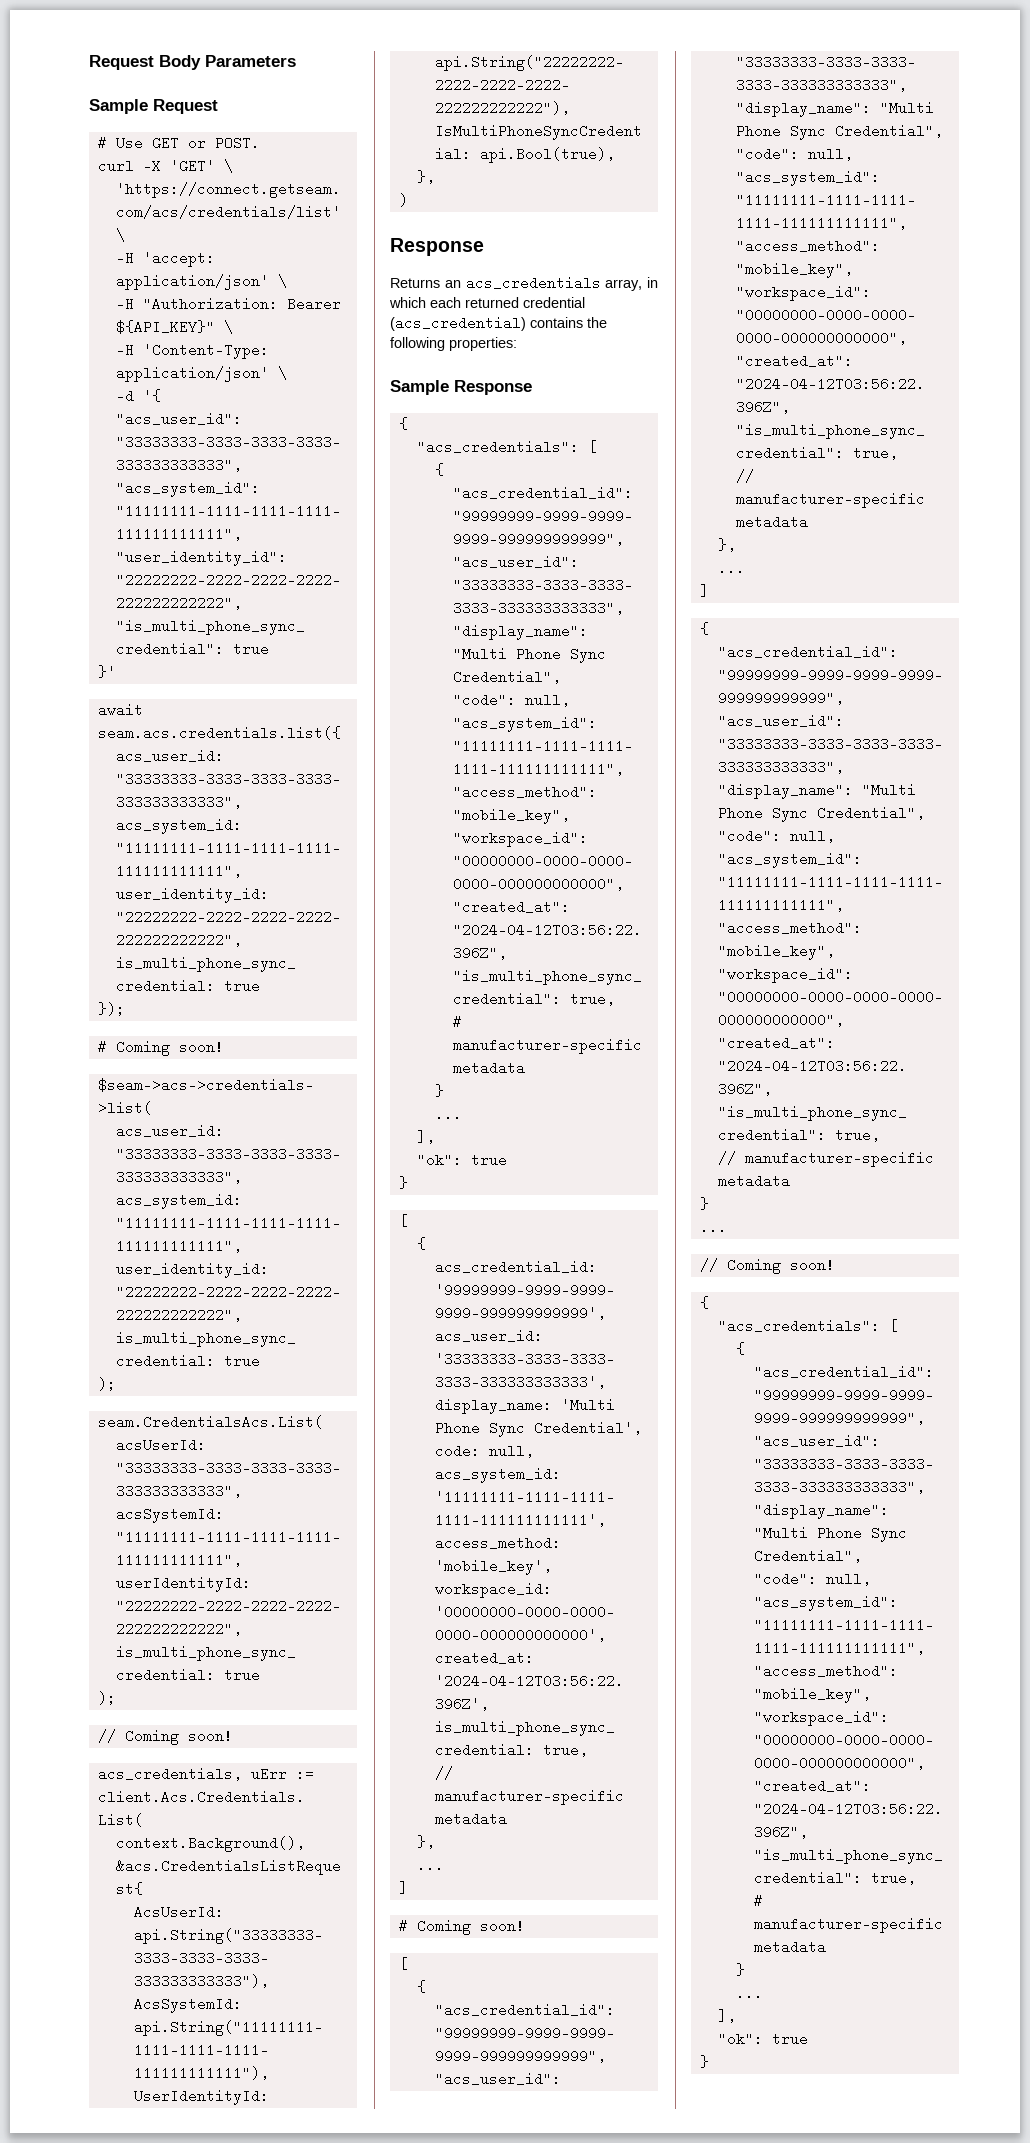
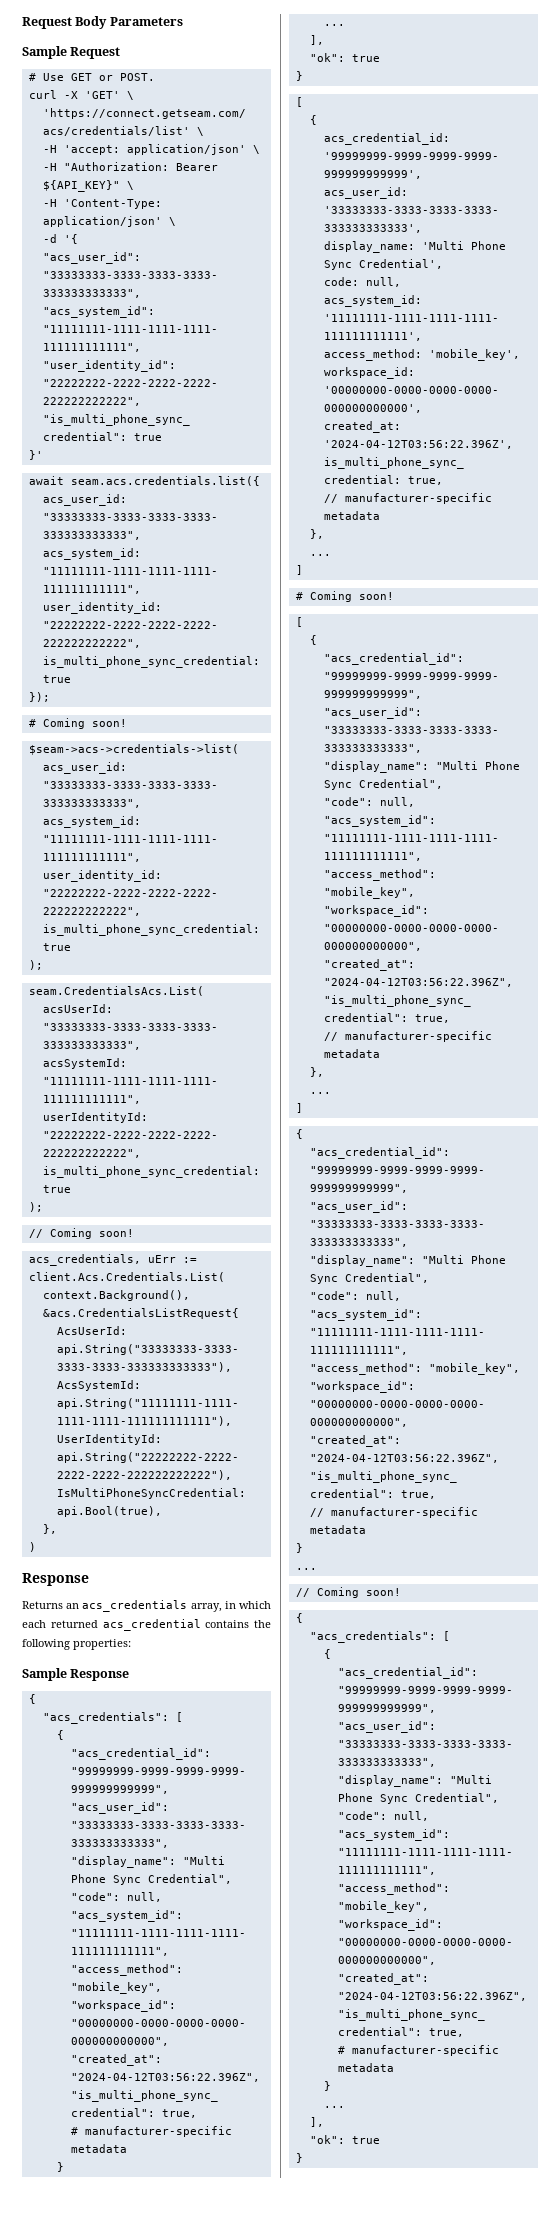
[523,297,585,308] [390,316,526,331] credential (acs_credential) -> [102,1619,201,1631] acs_credential

